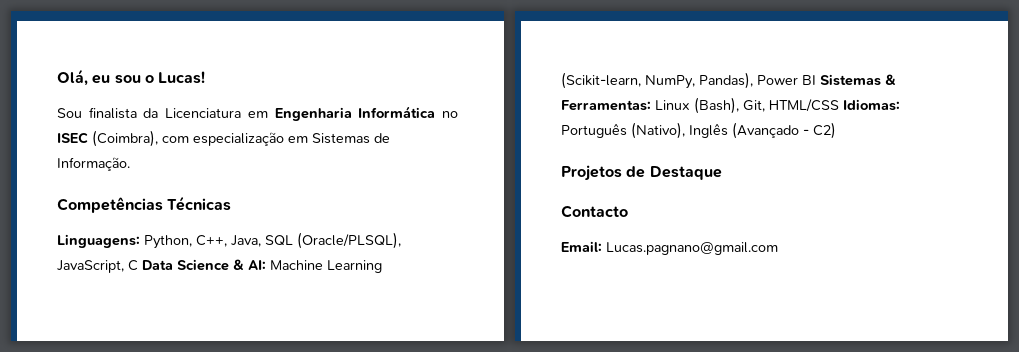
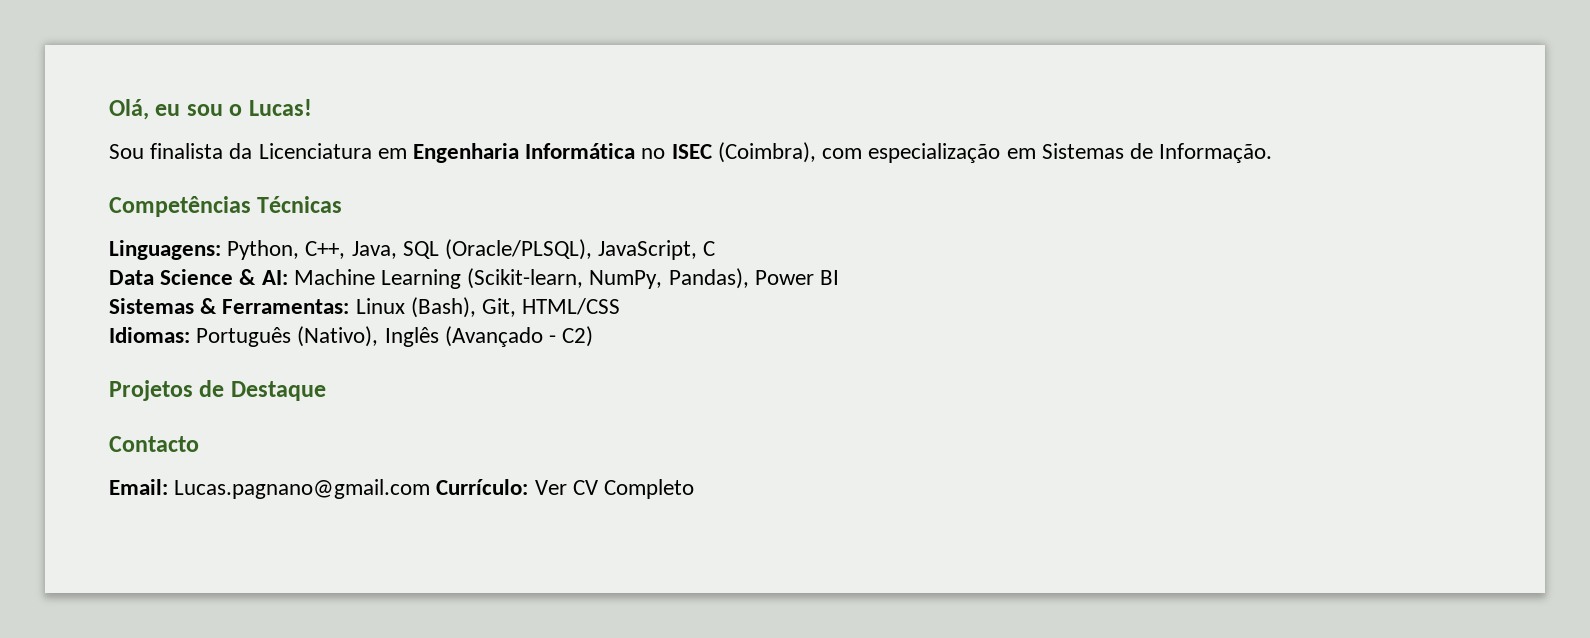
(138, 265) none -> (716, 248) //
(816, 80) none -> (840, 277) //
(839, 105) none -> (621, 306) //
(778, 248) none -> [436,479,695,499] Currículo: Ver CV Completo

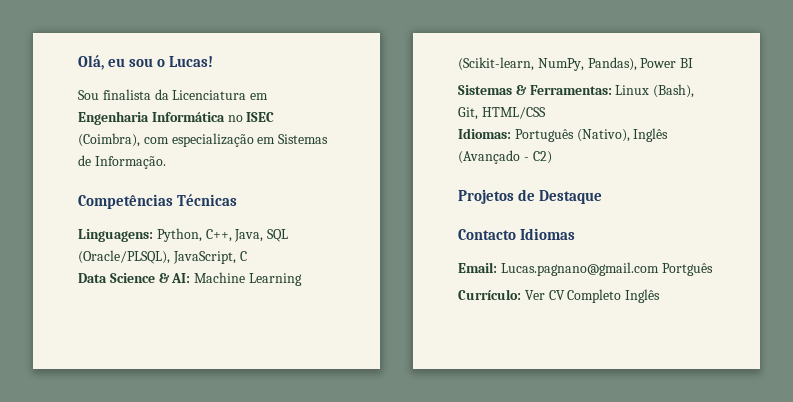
(199, 444) none -> [520,228,576,240] Idiomas
(431, 489) none -> [661,263,713,276] Portguês //
(695, 489) none -> [625,289,661,303] Inglês

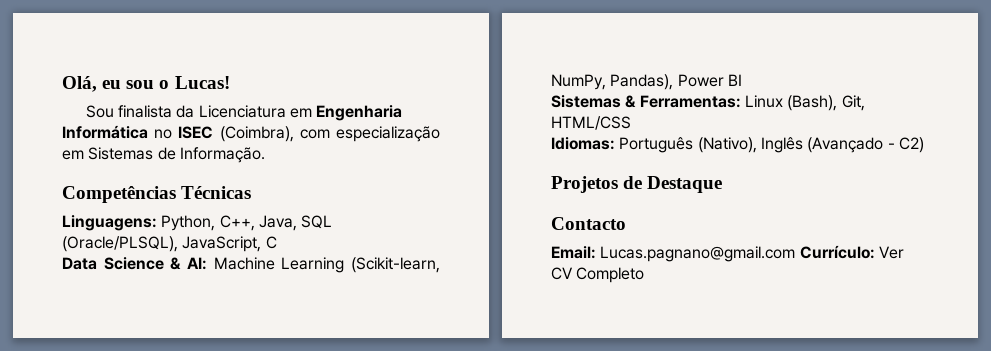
[520,228,576,240] Idiomas -> (626, 223) none
[661,263,713,276] Portguês // -> (796, 254) none
[625,289,661,303] Inglês -> (645, 275) none

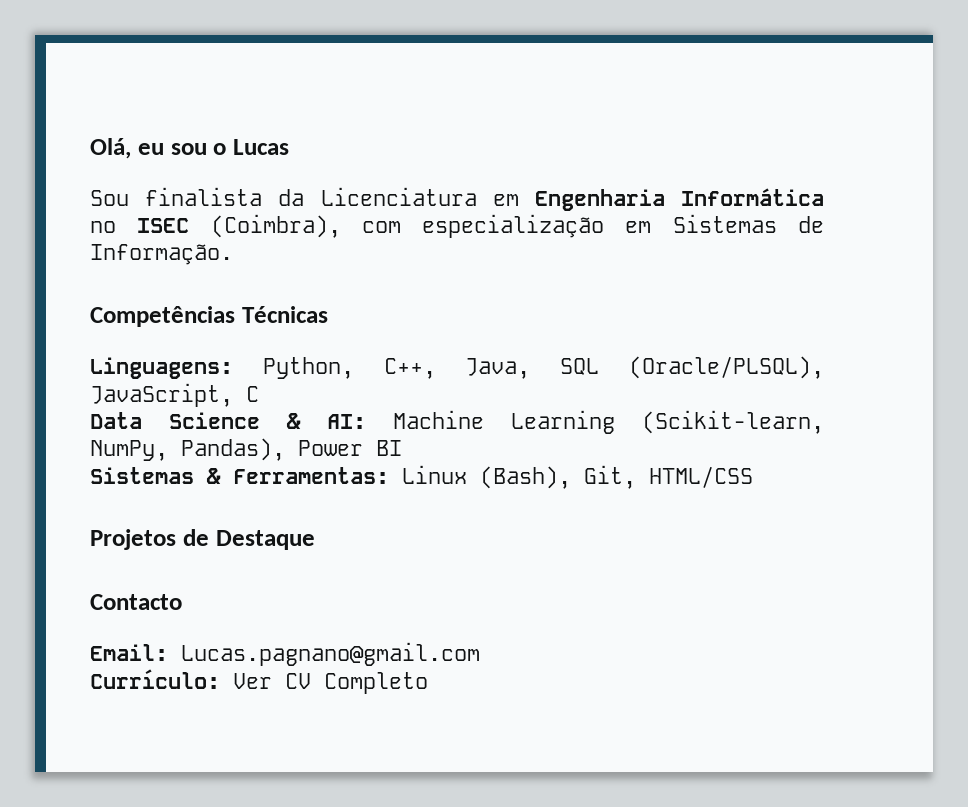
[174,76,230,89] Lucas! -> [233,139,289,155] Lucas
[551,137,924,153] // Idiomas: Português (Nativo), Inglês (Avançado - C2) -> (753, 477) none
(796, 254) none -> (480, 654) //

